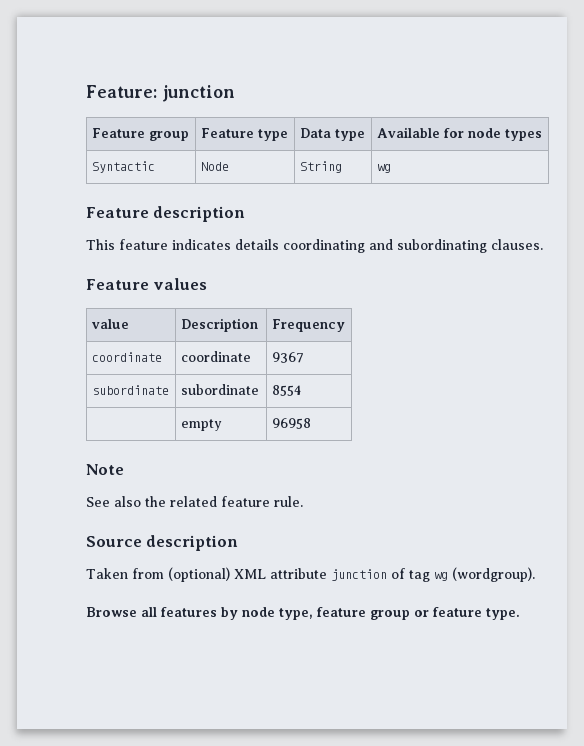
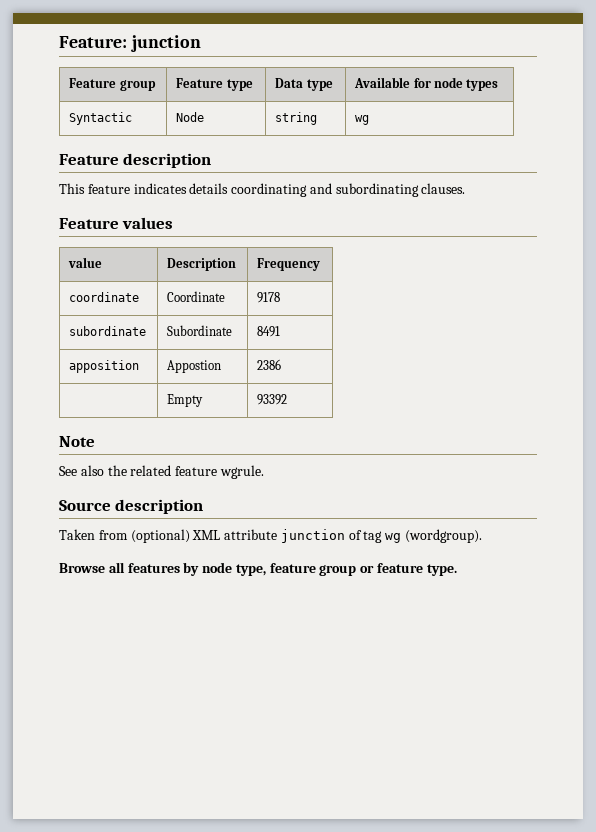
[299,161,342,173] String -> [275,112,318,125] string
[180,351,251,362] [271,352,304,363] [91,385,169,395] [180,384,259,395] [271,385,301,396] [180,419,222,431] [271,418,311,429] coordinate | 9367 // subordinate | subordinate | 8554 // | empty | 96958 -> [167,291,226,302] [257,292,281,303] [69,326,147,336] [167,325,233,336] [257,326,281,337] [69,360,140,373] [167,360,222,373] [257,359,282,370] [167,394,204,407] [257,394,288,405] Coordinate | 9178 // subordinate | Subordinate | 8491 // apposition | Appostion | 2386 // | Empty | 93392
[274,496,303,507] rule. -> [219,465,264,479] wgrule.

